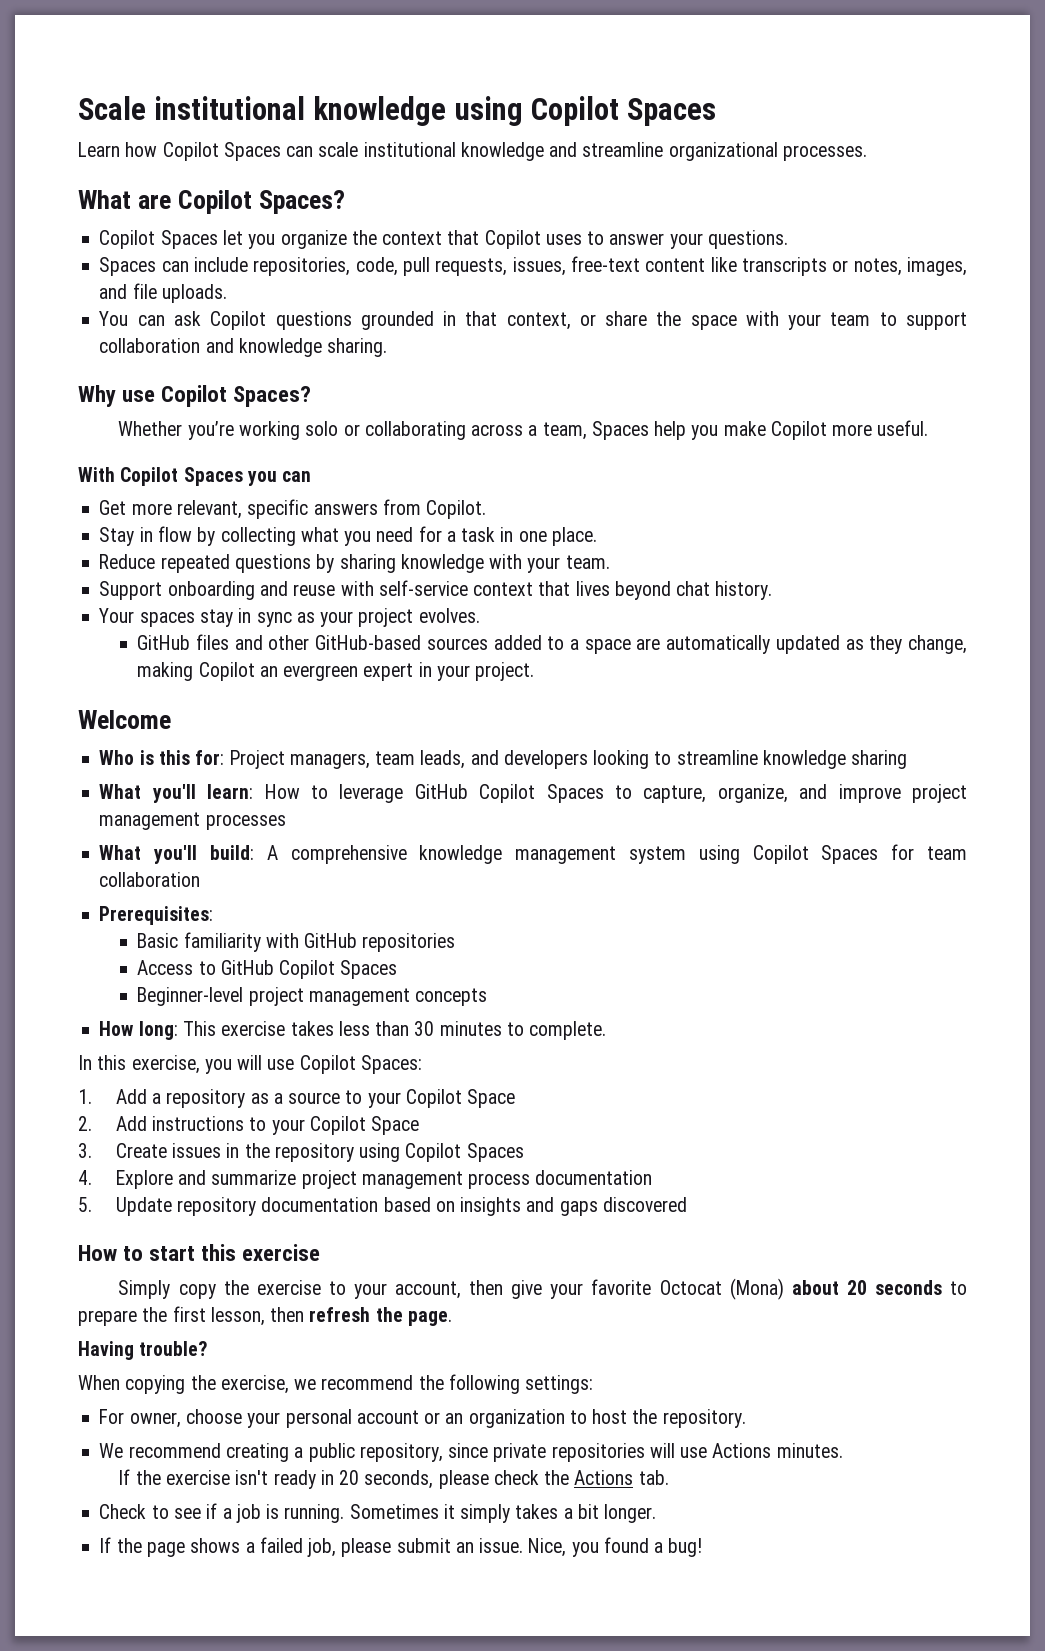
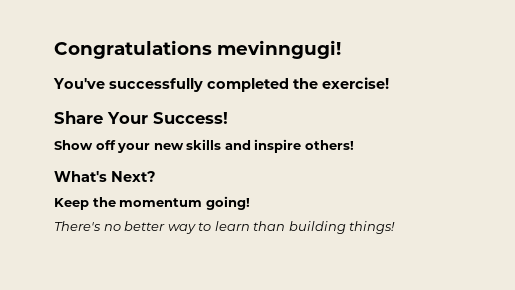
[78,96,717,126] [78,142,867,161] [78,190,346,214] [99,230,788,249] [99,256,968,276] [99,283,227,303] [99,311,967,330] [99,338,388,357] [78,385,312,407] [118,420,929,440] [78,467,312,486] [99,499,487,519] [99,526,597,546] [99,554,610,573] [99,580,773,600] [99,608,480,627] [137,634,968,654] [137,662,535,681] [78,710,171,729] [99,750,908,769] [99,784,967,803] [99,812,286,830] [99,844,968,864] [99,872,201,887] [99,906,214,925] [137,932,456,952] [137,960,398,979] [137,987,488,1006] [99,1021,607,1040] [78,1055,422,1074] [78,1089,516,1108] [78,1116,420,1135] [78,1143,524,1162] [78,1170,653,1189] [78,1197,687,1216] [78,1244,321,1261] [118,1278,968,1300] [78,1306,452,1326] [78,1341,208,1360] [78,1374,594,1394] [99,1409,746,1428] [99,1443,843,1462] [118,1469,669,1489] [99,1503,657,1523] [99,1537,703,1557] Scale institutional knowledge using Copilot Spaces // Learn how Copilot Spaces can scale institutional knowledge and streamline organizational processes. // What are Copilot Spaces? // Copilot Spaces let you organize the context that Copilot uses to answer your questions. // Spaces can include repositories, code, pull requests, issues, free-text content like transcripts or notes, images, and file uploads. // You can ask Copilot questions grounded in that context, or share the space with your team to support collaboration and knowledge sharing. // Why use Copilot Spaces? // Whether you’re working solo or collaborating across a team, Spaces help you make Copilot more useful. // With Copilot Spaces you can // Get more relevant, specific answers from Copilot. // Stay in flow by collecting what you need for a task in one place. // Reduce repeated questions by sharing knowledge with your team. // Support onboarding and reuse with self-service context that lives beyond chat history. // Your spaces stay in sync as your project evolves. // GitHub files and other GitHub-based sources added to a space are automatically updated as they change, making Copilot an evergreen expert in your project. // Welcome // Who is this for: Project managers, team leads, and developers looking to streamline knowledge sharing // What you'll learn: How to leverage GitHub Copilot Spaces to capture, organize, and improve project management processes // What you'll build: A comprehensive knowledge management system using Copilot Spaces for team collaboration // Prerequisites: // Basic familiarity with GitHub repositories // Access to GitHub Copilot Spaces // Beginner-level project management concepts // How long: This exercise takes less than 30 minutes to complete. // In this exercise, you will use Copilot Spaces: // 1. Add a repository as a source to your Copilot Space // 2. Add instructions to your Copilot Space // 3. Create issues in the repository using Copilot Spaces // 4. Explore and summarize project management process documentation // 5. Update repository documentation based on insights and gaps discovered // How to start this exercise // Simply copy the exercise to your account, then give your favorite Octocat (Mona) about 20 seconds to prepare the first lesson, then refresh the page. // Having trouble? // When copying the exercise, we recommend the following settings: // For owner, choose your personal account or an organization to host the repository. // We recommend creating a public repository, since private repositories will use Actions minutes. // If the exercise isn't ready in 20 seconds, please check the Actions tab. // Check to see if a job is running. Sometimes it simply takes a bit longer. // If the page shows a failed job, please submit an issue. Nice, you found a bug! -> [54,40,341,59] [53,77,389,92] [54,111,228,124] [54,139,354,153] [54,171,156,182] [54,196,250,210] [54,221,396,234] Congratulations mevinngugi! // You've successfully completed the exercise! // Share Your Success! // Show off your new skills and inspire others! // What's Next? // Keep the momentum going! // There's no better way to learn than building things!

